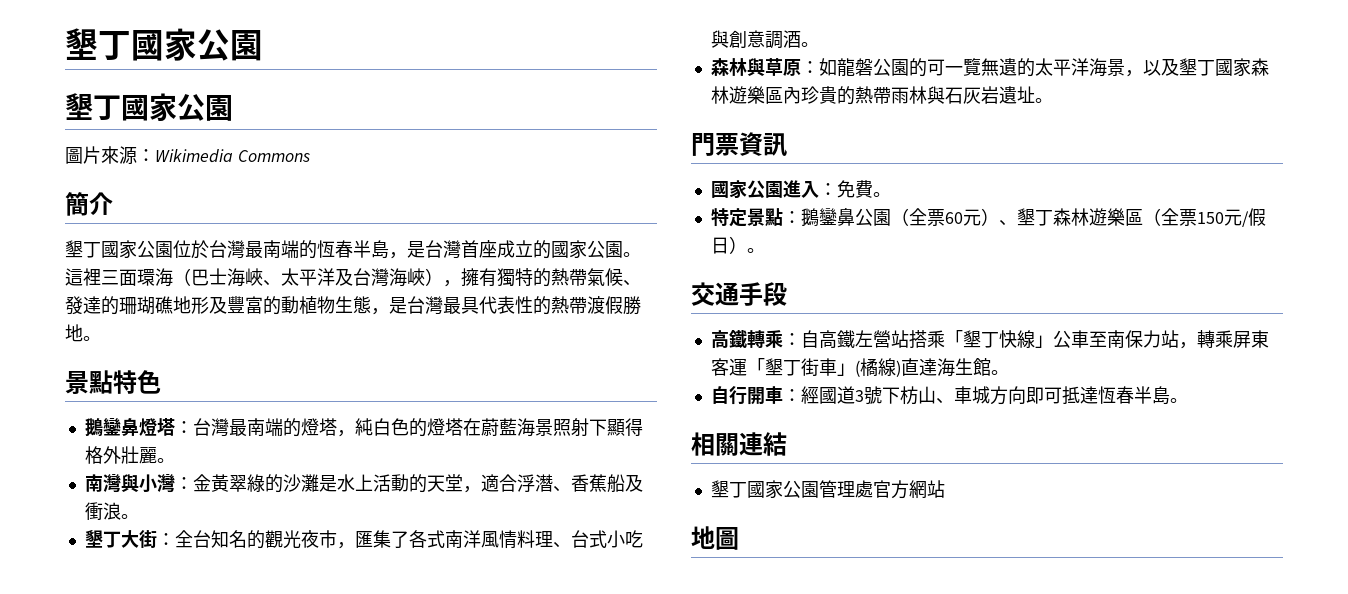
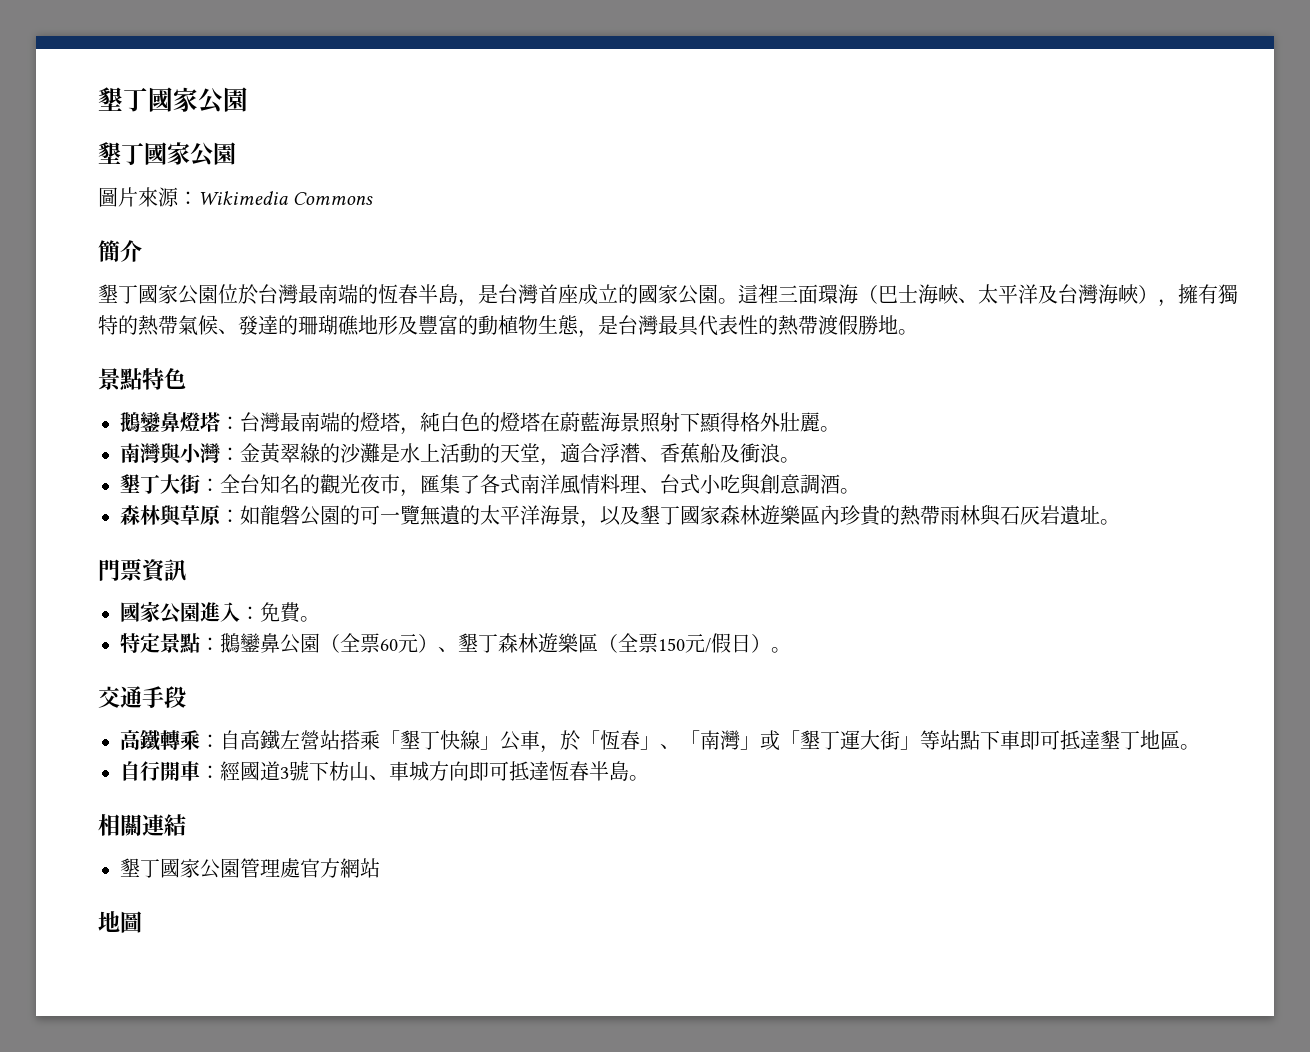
[1088,330,1269,349] [710,358,991,377] 至南保力站，轉乘屏東客運「墾丁街車」(橘線)直達海生館 -> [540,730,1180,753] ，於「恆春」、「南灣」或「墾丁運大街」等站點下車即可抵達墾丁地區

